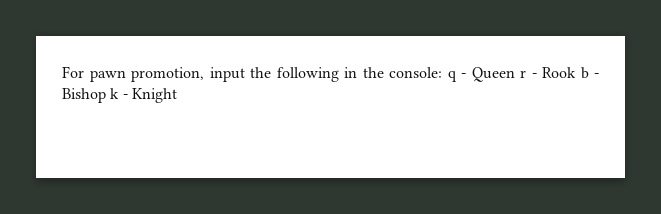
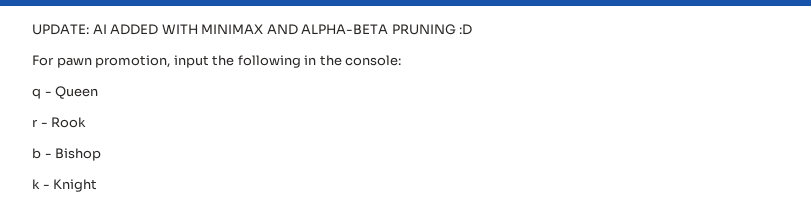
(62, 72) none -> [32,24,473,35] UPDATE: AI ADDED WITH MINIMAX AND ALPHA-BETA PRUNING :D //
(442, 72) none -> (402, 60) //
(515, 74) none -> (99, 92) //
(576, 72) none -> (87, 122) //
(106, 95) none -> (102, 154) //

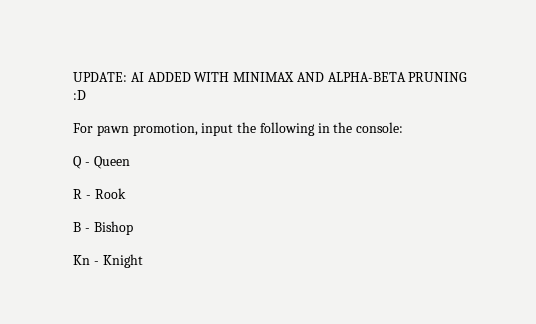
[32,88,41,99] q -> [73,156,82,169] Q
[32,119,38,127] r -> [73,189,82,199] R
[32,148,41,159] b -> [73,222,81,232] B
[32,179,40,189] k -> [73,255,90,265] Kn

